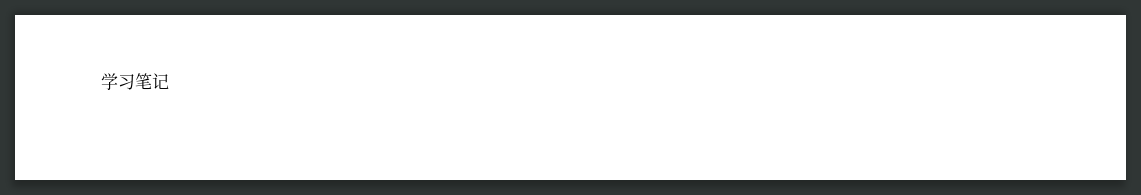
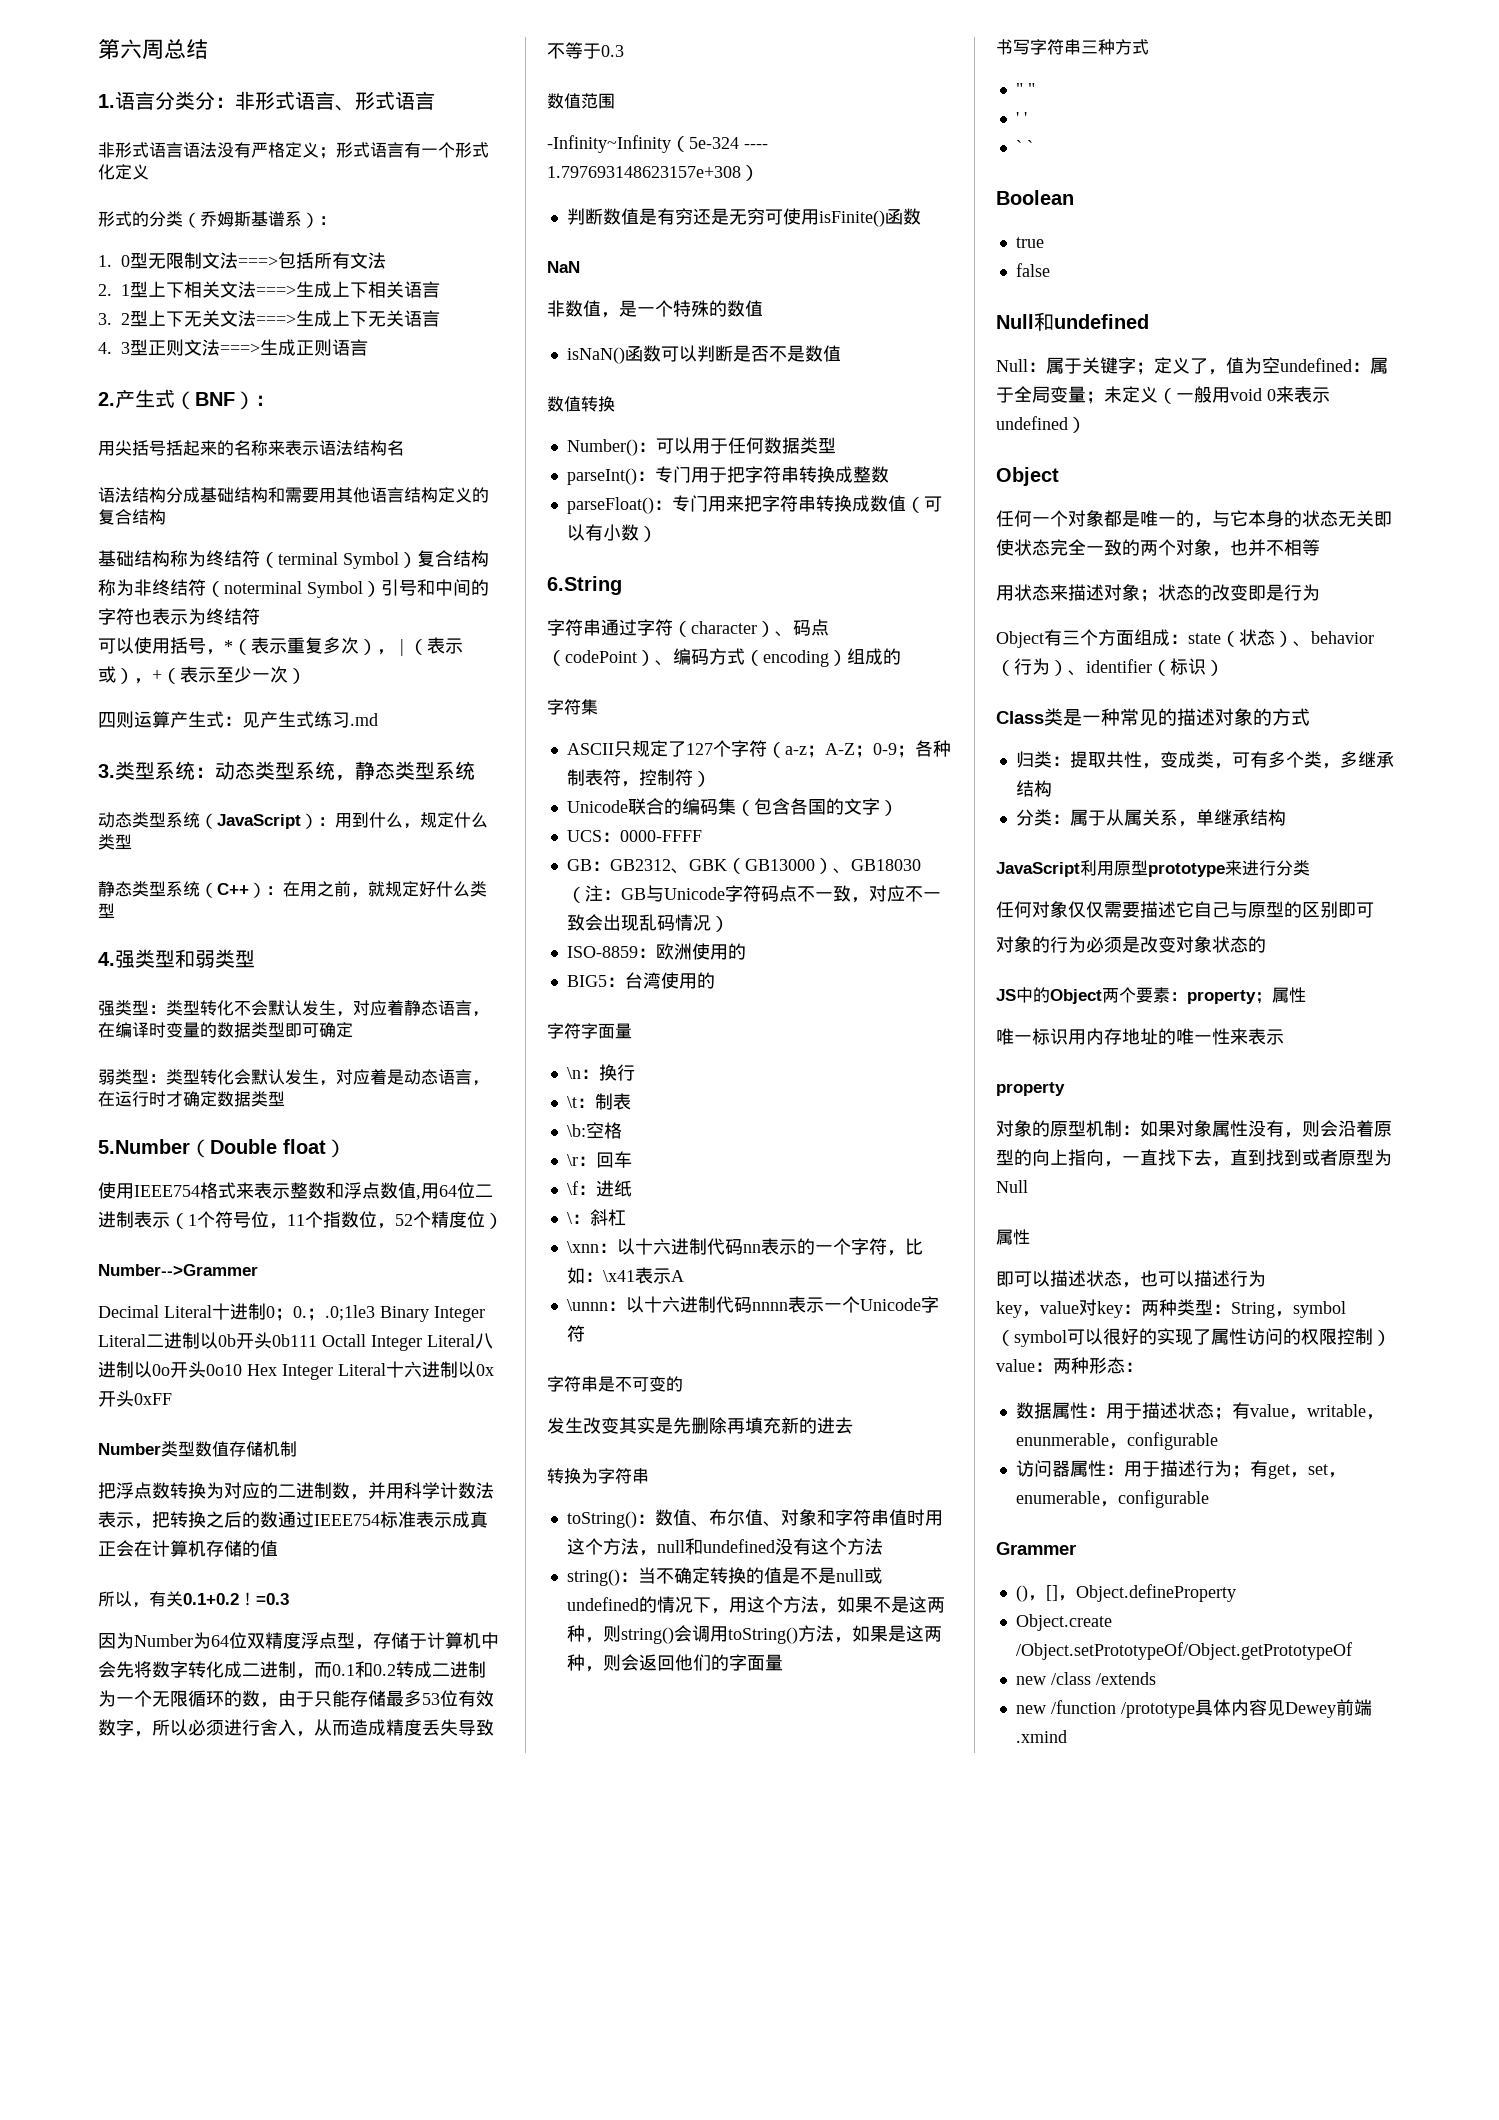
[101,73,169,90] 学习笔记 -> [98,39,208,59] [98,91,435,111] [98,142,489,159] [98,164,149,180] [98,211,336,228] [98,252,386,269] [98,281,440,298] [98,310,440,327] [98,339,368,356] [98,389,275,410] [98,440,404,456] [98,487,489,503] [98,509,166,525] [98,550,489,569] [98,579,489,598] [98,608,260,625] [98,637,463,656] [98,666,306,684] [98,711,378,728] [98,761,475,781] [98,812,488,829] [98,834,132,850] [98,881,487,898] [98,903,115,919] [98,949,255,968] [98,1000,489,1017] [98,1022,353,1038] [98,1069,489,1086] [98,1091,285,1107] [98,1139,346,1158] [98,1182,493,1200] [98,1211,503,1229] [98,1264,258,1276] [98,1303,485,1322] [98,1332,493,1351] [98,1361,494,1380] [98,1390,172,1407] [98,1441,297,1457] [98,1482,494,1500] [98,1511,488,1529] [98,1540,278,1557] [98,1591,289,1608] [98,1632,499,1650] [98,1661,486,1679] [98,1690,494,1708] [98,1719,494,1737] [547,42,624,59] [547,93,615,109] [547,135,768,153] [547,165,759,181] [566,208,921,227] [547,261,580,273] [547,300,763,318] [566,345,841,364] [547,396,615,412] [566,437,836,456] [566,466,889,485] [566,495,942,514] [566,524,657,542] [547,576,622,595] [547,619,829,637] [547,648,901,667] [547,699,598,715] [566,740,951,758] [566,769,711,787] [566,798,898,816] [566,830,702,842] [566,858,921,874] [566,885,941,903] [566,914,729,932] [566,943,746,960] [566,972,715,989] [547,1023,632,1039] [566,1064,635,1081] [566,1093,631,1110] [566,1122,622,1139] [566,1151,632,1168] [566,1180,632,1197] [566,1209,626,1226] [566,1238,923,1256] [566,1267,684,1284] [566,1296,939,1313] [566,1325,585,1342] [547,1376,683,1392] [547,1417,853,1434] [547,1468,649,1484] [566,1509,943,1528] [566,1538,883,1556] [566,1567,882,1586] [566,1596,945,1614] [566,1625,942,1644] [566,1654,783,1672] [996,39,1149,55] [1015,83,1035,95] [1015,112,1027,124] [1015,140,1033,153] [996,190,1074,205] [1015,237,1044,248] [1015,263,1050,277] [996,312,1149,331] [996,357,1388,375] [996,386,1330,404] [996,416,1086,433] [996,467,1059,486] [996,510,1392,528] [996,539,1320,557] [996,584,1320,602] [996,629,1374,648] [996,658,1224,676] [996,708,1310,726] [1015,751,1394,769] [1015,780,1052,797] [1015,809,1286,827] [996,860,1310,877] [996,901,1374,918] [996,936,1266,953] [996,987,1306,1004] [996,1028,1284,1045] [996,1082,1065,1096] [996,1120,1392,1138] [996,1149,1392,1167] [996,1180,1028,1193] [996,1229,1030,1245] [996,1270,1266,1288] [996,1299,1346,1318] [996,1328,1391,1347] [996,1357,1143,1374] [1015,1402,1384,1420] [1015,1432,1218,1450] [1015,1460,1346,1479] [1015,1490,1209,1508] [996,1542,1076,1555] [1015,1584,1236,1602] [1015,1614,1112,1631] [1015,1642,1352,1660] [1015,1672,1156,1685] [1015,1699,1372,1718] [1015,1730,1067,1743] 第六周总结 // 1.语言分类分：非形式语言、形式语言 // 非形式语言语法没有严格定义；形式语言有一个形式化定义 // 形式的分类（乔姆斯基谱系）： // 1. 0型无限制文法===>包括所有文法 // 2. 1型上下相关文法===>生成上下相关语言 // 3. 2型上下无关文法===>生成上下无关语言 // 4. 3型正则文法===>生成正则语言 // 2.产生式（BNF）： // 用尖括号括起来的名称来表示语法结构名 // 语法结构分成基础结构和需要用其他语言结构定义的复合结构 // 基础结构称为终结符（terminal Symbol）复合结构称为非终结符（noterminal Symbol）引号和中间的字符也表示为终结符 // 可以使用括号，*（表示重复多次）， | （表示或），+（表示至少一次） // 四则运算产生式：见产生式练习.md // 3.类型系统：动态类型系统，静态类型系统 // 动态类型系统（JavaScript）：用到什么，规定什么类型 // 静态类型系统（C++）：在用之前，就规定好什么类型 // 4.强类型和弱类型 // 强类型：类型转化不会默认发生，对应着静态语言，在编译时变量的数据类型即可确定 // 弱类型：类型转化会默认发生，对应着是动态语言，在运行时才确定数据类型 // 5.Number（Double float） // 使用IEEE754格式来表示整数和浮点数值,用64位二进制表示（1个符号位，11个指数位，52个精度位） // Number-->Grammer // Decimal Literal十进制0；0.；.0;1le3 Binary Integer Literal二进制以0b开头0b111 Octall Integer Literal八进制以0o开头0o10 Hex Integer Literal十六进制以0x开头0xFF // Number类型数值存储机制 // 把浮点数转换为对应的二进制数，并用科学计数法表示，把转换之后的数通过IEEE754标准表示成真正会在计算机存储的值 // 所以，有关0.1+0.2！=0.3 // 因为Number为64位双精度浮点型，存储于计算机中会先将数字转化成二进制，而0.1和0.2转成二进制为一个无限循环的数，由于只能存储最多53位有效数字，所以必须进行舍入，从而造成精度丢失导致不等于0.3 // 数值范围 // -Infinity~Infinity（5e-324 ---- 1.797693148623157e+308） // 判断数值是有穷还是无穷可使用isFinite()函数 // NaN // 非数值，是一个特殊的数值 // isNaN()函数可以判断是否不是数值 // 数值转换 // Number()：可以用于任何数据类型 // parseInt()：专门用于把字符串转换成整数 // parseFloat()：专门用来把字符串转换成数值（可以有小数） // 6.String // 字符串通过字符（character）、码点（codePoint）、编码方式（encoding）组成的 // 字符集 // ASCII只规定了127个字符（a-z；A-Z；0-9；各种制表符，控制符） // Unicode联合的编码集（包含各国的文字） // UCS：0000-FFFF // GB：GB2312、GBK（GB13000）、GB18030（注：GB与Unicode字符码点不一致，对应不一致会出现乱码情况） // ISO-8859：欧洲使用的 // BIG5：台湾使用的 // 字符字面量 // \n：换行 // \t：制表 // \b:空格 // \r：回车 // \f：进纸 // \：斜杠 // \xnn：以十六进制代码nn表示的一个字符，比如：\x41表示A // \unnn：以十六进制代码nnnn表示一个Unicode字符 // 字符串是不可变的 // 发生改变其实是先删除再填充新的进去 // 转换为字符串 // toString()：数值、布尔值、对象和字符串值时用这个方法，null和undefined没有这个方法 // string()：当不确定转换的值是不是null或undefined的情况下，用这个方法，如果不是这两种，则string()会调用toString()方法，如果是这两种，则会返回他们的字面量 // 书写字符串三种方式 // " " // ' ' // ` ` // Boolean // true // false // Null和undefined // Null：属于关键字；定义了，值为空undefined：属于全局变量；未定义（一般用void 0来表示undefined） // Object // 任何一个对象都是唯一的，与它本身的状态无关即使状态完全一致的两个对象，也并不相等 // 用状态来描述对象；状态的改变即是行为 // Object有三个方面组成：state（状态）、behavior（行为）、identifier（标识） // Class类是一种常见的描述对象的方式 // 归类：提取共性，变成类，可有多个类，多继承结构 // 分类：属于从属关系，单继承结构 // JavaScript利用原型prototype来进行分类 // 任何对象仅仅需要描述它自己与原型的区别即可 // 对象的行为必须是改变对象状态的 // JS中的Object两个要素：property；属性 // 唯一标识用内存地址的唯一性来表示 // property // 对象的原型机制：如果对象属性没有，则会沿着原型的向上指向，一直找下去，直到找到或者原型为Null // 属性 // 即可以描述状态，也可以描述行为 // key，value对key：两种类型：String，symbol（symbol可以很好的实现了属性访问的权限控制）value：两种形态： // 数据属性：用于描述状态；有value，writable，enunmerable，configurable // 访问器属性：用于描述行为；有get，set，enumerable，configurable // Grammer // ()，[]，Object.defineProperty // Object.create /Object.setPrototypeOf/Object.getPrototypeOf // new /class /extends // new /function /prototype具体内容见Dewey前端.xmind

